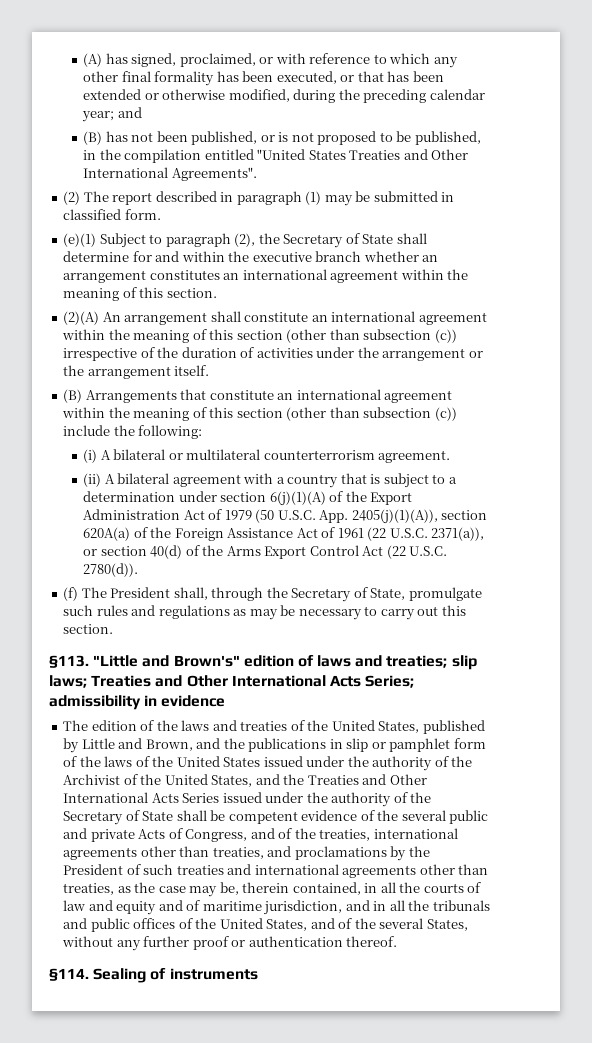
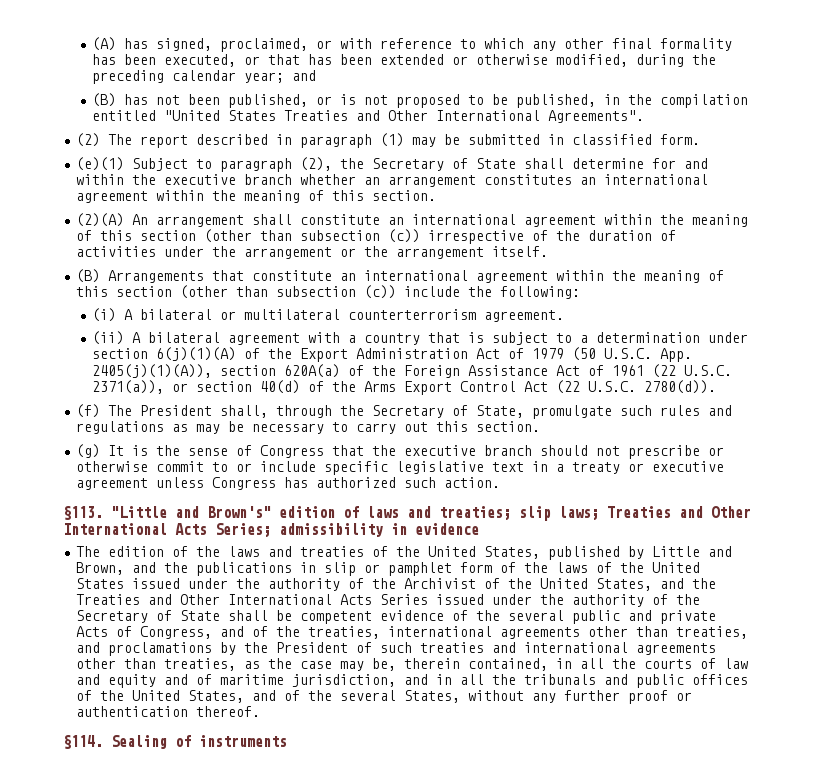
(114, 629) none -> [76,444,725,459] [76,461,725,475] [76,477,501,490] // (g) It is the sense of Congress that the executive branch should not prescribe or otherwise commit to or include specific legislative text in a treaty or executive agreement unless Congress has authorized such action.

